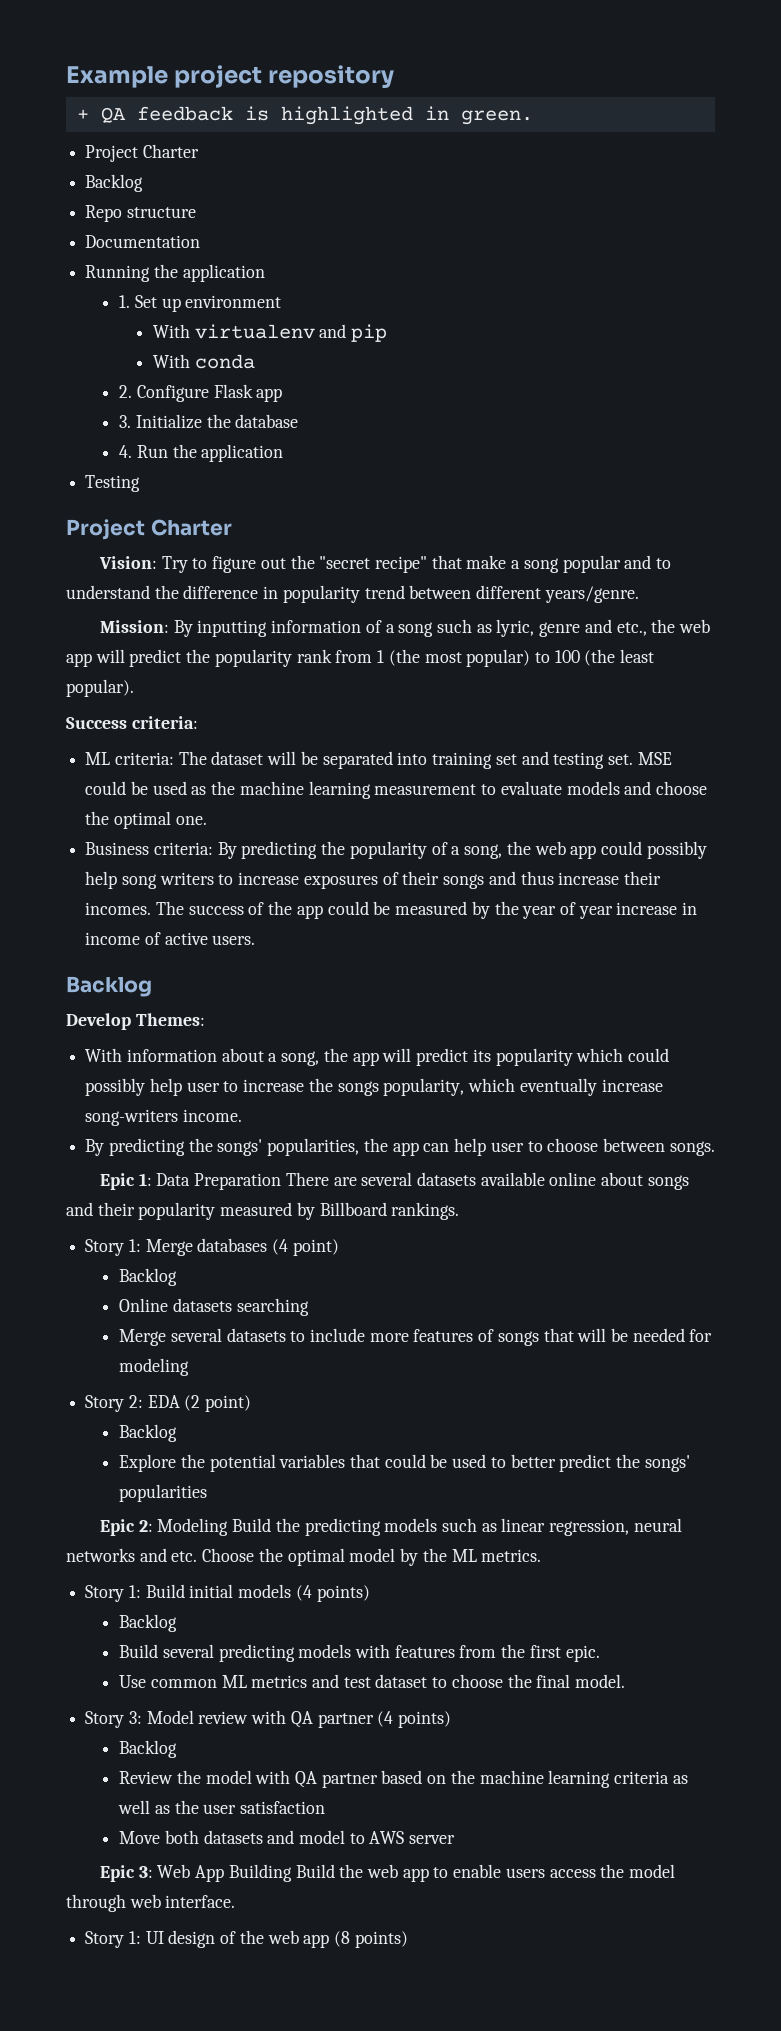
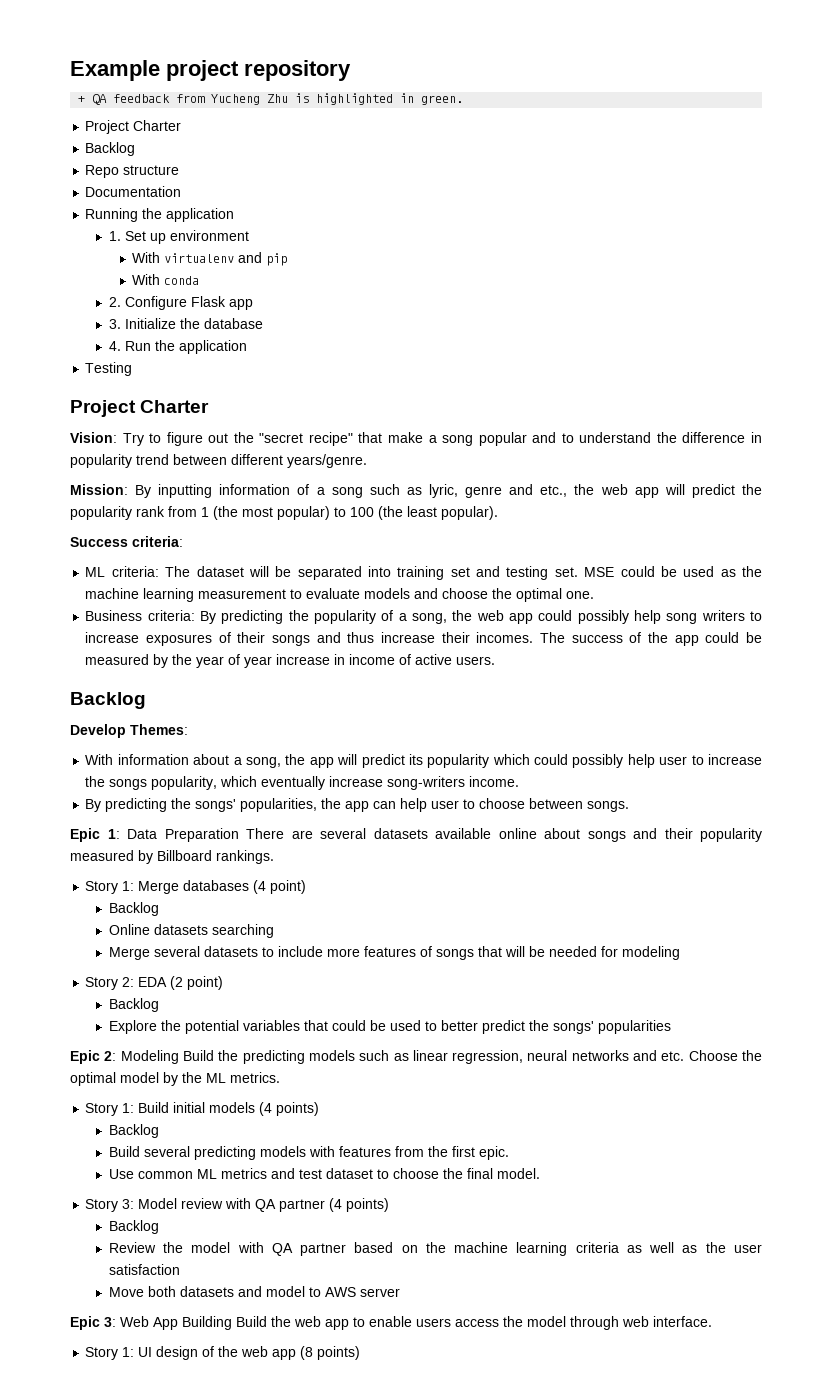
(233, 113) none -> [176,94,289,105] from Yucheng Zhu

